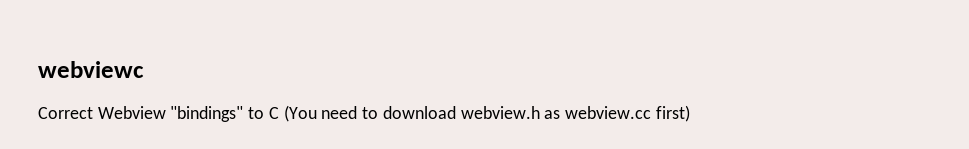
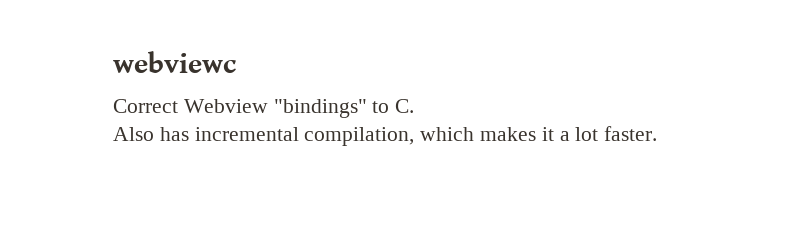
[268,105,690,122] C (You need to download webview.h as webview.cc first) -> [395,99,415,113] [113,126,658,146] C. // Also has incremental compilation, which makes it a lot faster.

